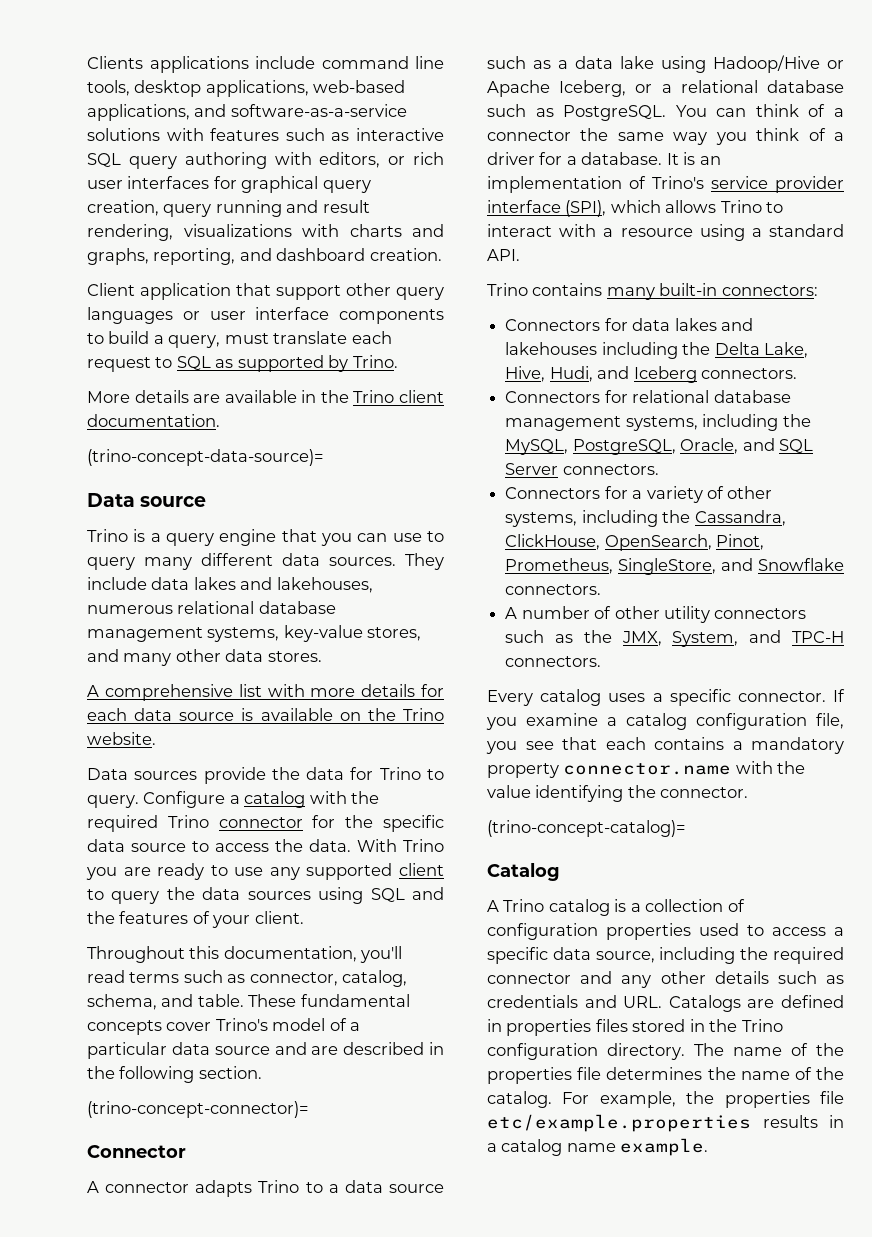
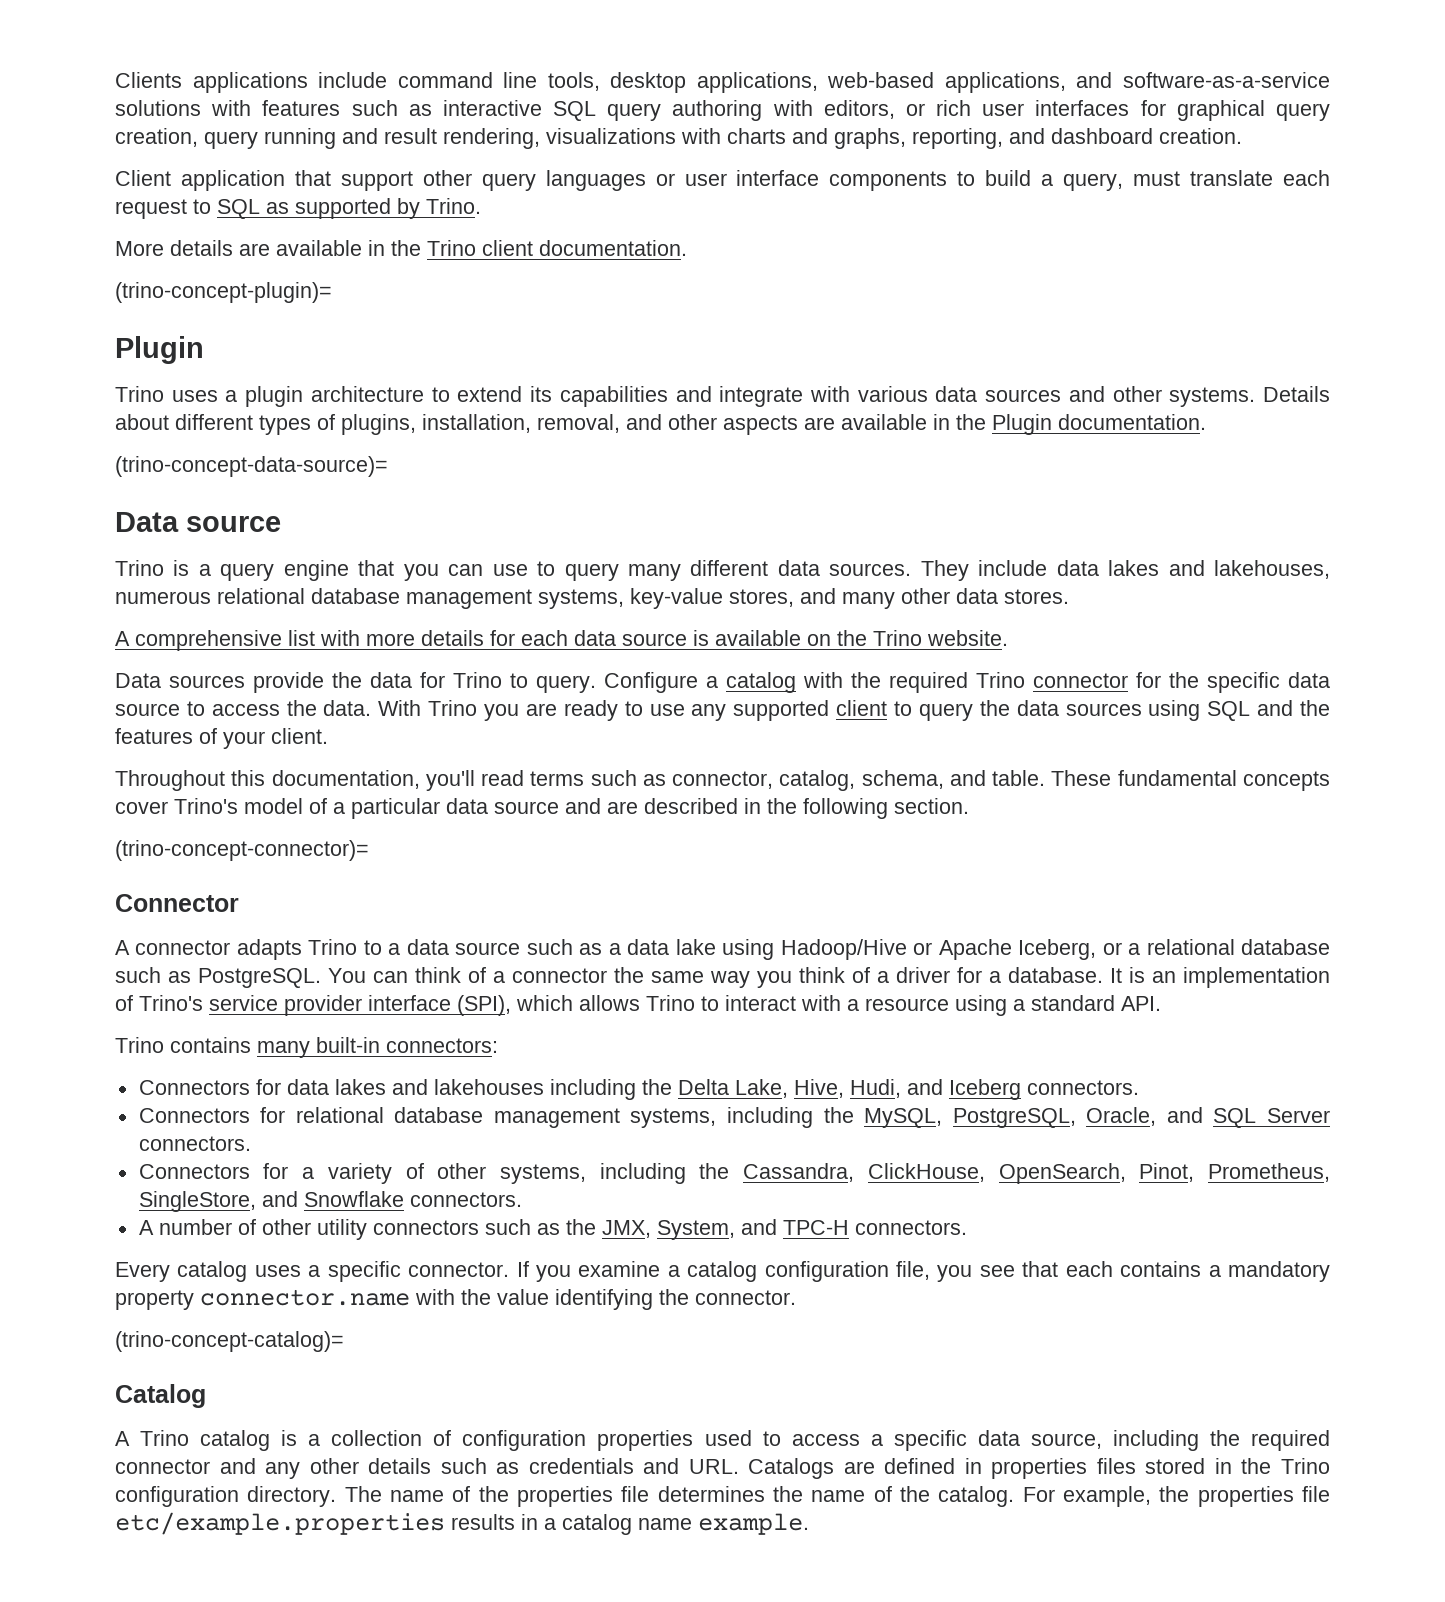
(220, 420) none -> [115,282,332,303] [115,336,204,364] [115,386,1330,407] [115,414,1206,435] // (trino-concept-plugin)= // Plugin // Trino uses a plugin architecture to extend its capabilities and integrate with various data sources and other systems. Details about different types of plugins, installation, removal, and other aspects are available in the Plugin documentation.

